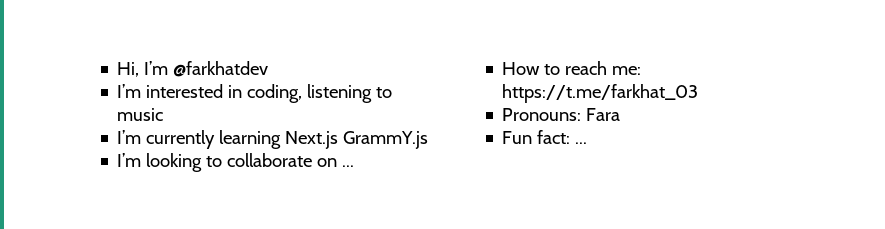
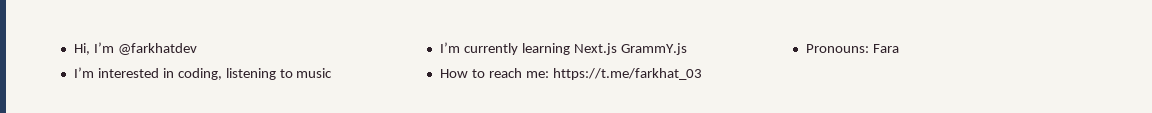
[117,153,355,172] // I’m looking to collaborate on ... -> (687, 49) none
[502,130,588,144] // Fun fact: ... -> (899, 48) none

